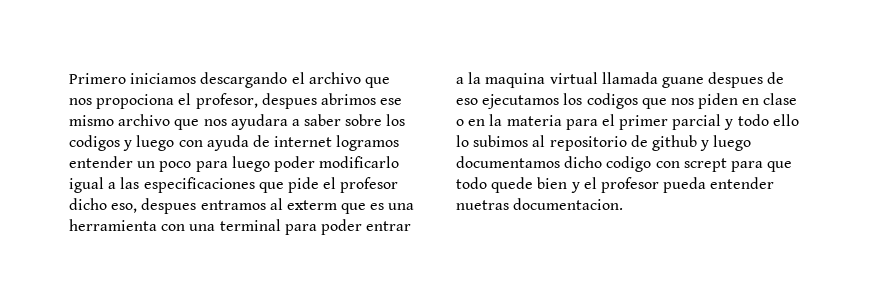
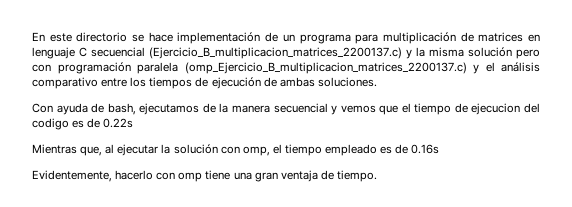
[69,72,390,88] [69,93,403,109] [69,114,406,130] [69,135,400,151] [69,156,400,172] [69,177,399,193] [69,198,415,214] [69,219,412,235] [456,72,785,88] [456,93,798,109] [456,114,799,130] [456,135,752,151] [456,156,793,172] [456,177,775,193] [456,198,624,210] Primero iniciamos descargando el archivo que nos propociona el profesor, despues abrimos ese mismo archivo que nos ayudara a saber sobre los codigos y luego con ayuda de internet logramos entender un poco para luego poder modificarlo igual a las especificaciones que pide el profesor dicho eso, despues entramos al exterm que es una herramienta con una terminal para poder entrar a la maquina virtual llamada guane despues de eso ejecutamos los codigos que nos piden en clase o en la materia para el primer parcial y todo ello lo subimos al repositorio de github y luego documentamos dicho codigo con scrept para que todo quede bien y el profesor pueda entender nuetras documentacion. -> [32,32,540,44] [32,47,540,59] [32,62,540,74] [32,77,377,89] [32,103,540,115] [32,118,134,130] [32,144,440,156] [32,170,377,182] En este directorio se hace implementación de un programa para multiplicación de matrices en lenguaje C secuencial (Ejercicio_B_multiplicacion_matrices_2200137.c) y la misma solución pero con programación paralela (omp_Ejercicio_B_multiplicacion_matrices_2200137.c) y el análisis comparativo entre los tiempos de ejecución de ambas soluciones. // Con ayuda de bash, ejecutamos de la manera secuencial y vemos que el tiempo de ejecucion del codigo es de 0.22s // Mientras que, al ejecutar la solución con omp, el tiempo empleado es de 0.16s // Evidentemente, hacerlo con omp tiene una gran ventaja de tiempo.

